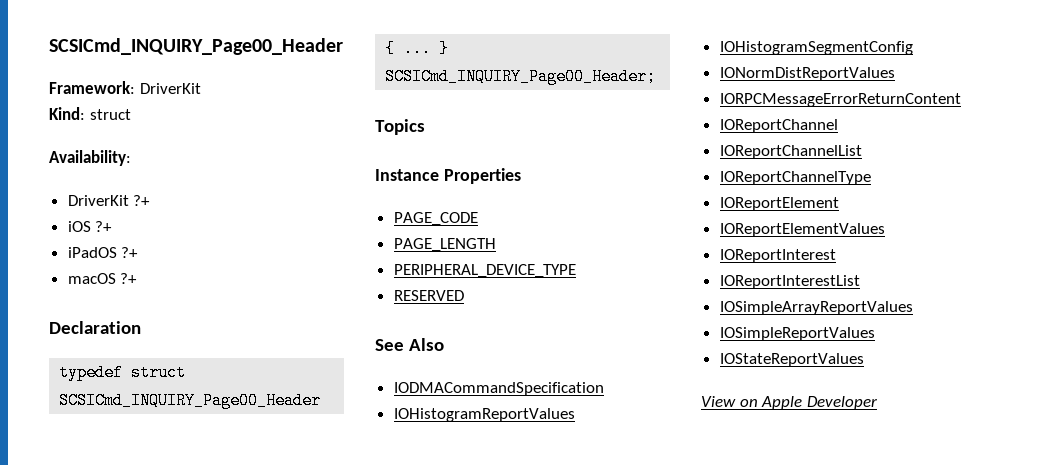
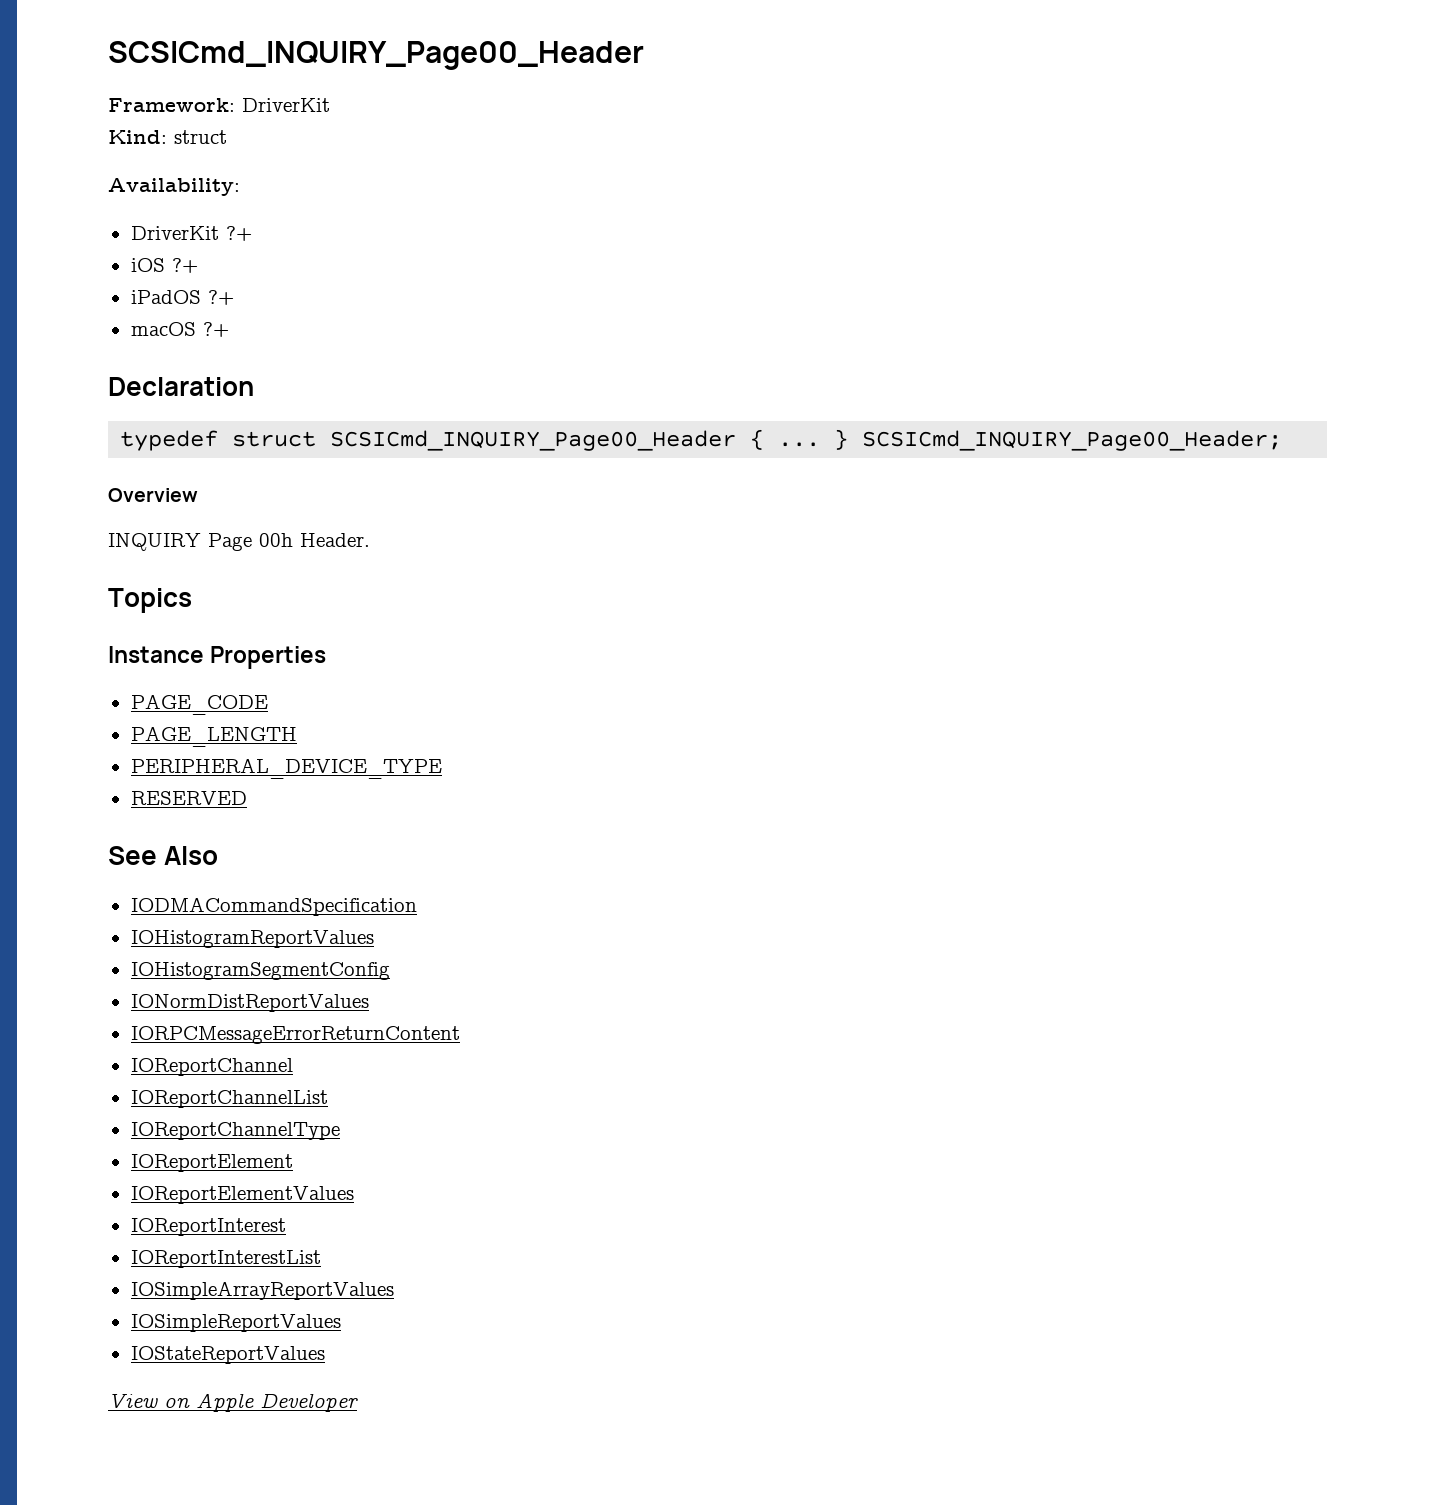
(657, 76) none -> [108,488,198,502] [108,533,370,551] // Overview // INQUIRY Page 00h Header.

